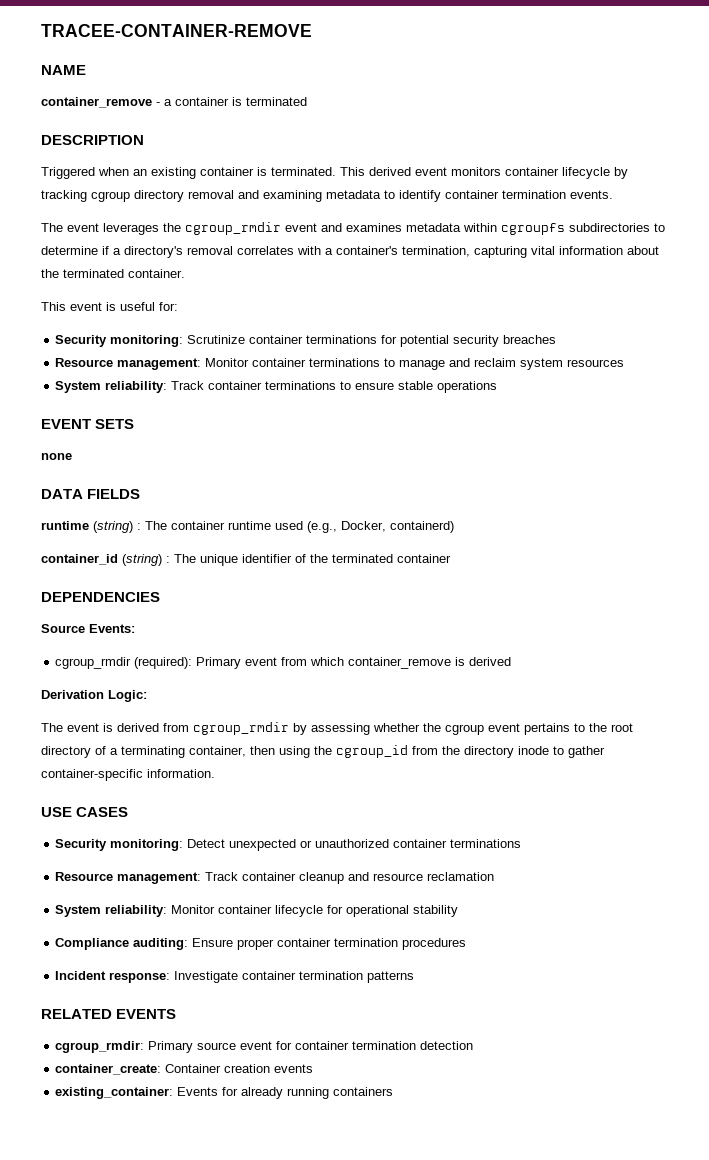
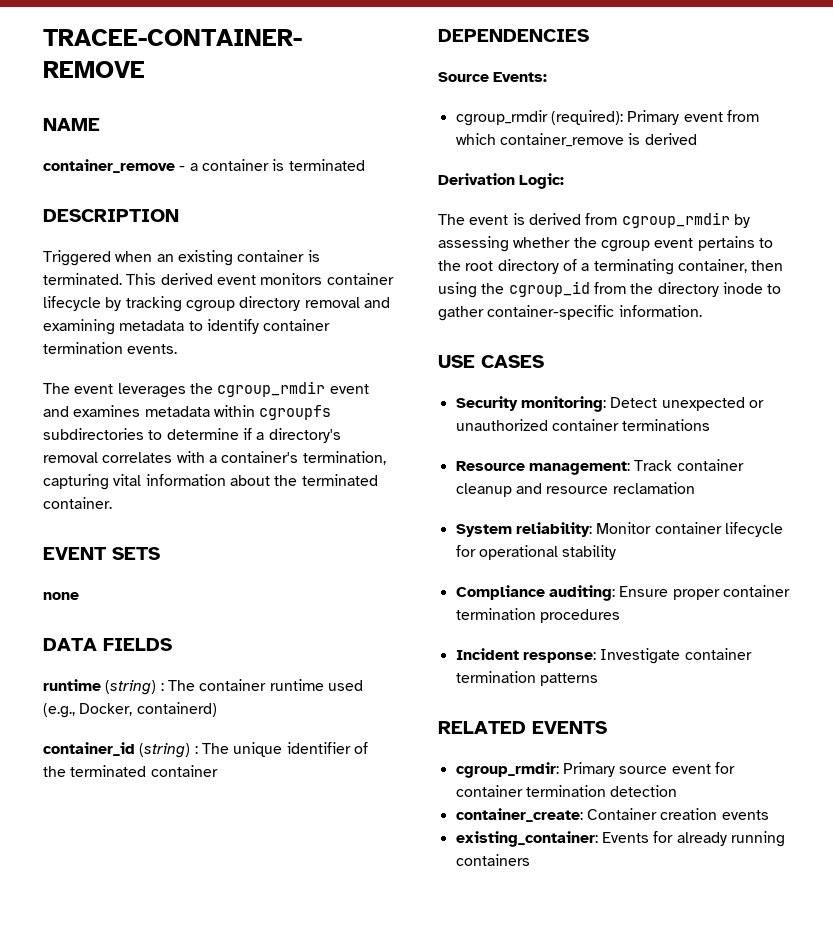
[41,302,178,311] [55,335,557,347] [55,358,625,370] [55,381,498,393] // This event is useful for: // Security monitoring: Scrutinize container terminations for potential security breaches // Resource management: Monitor container terminations to manage and reclaim system resources // System reliability: Track container terminations to ensure stable operations -> (112, 503) none

